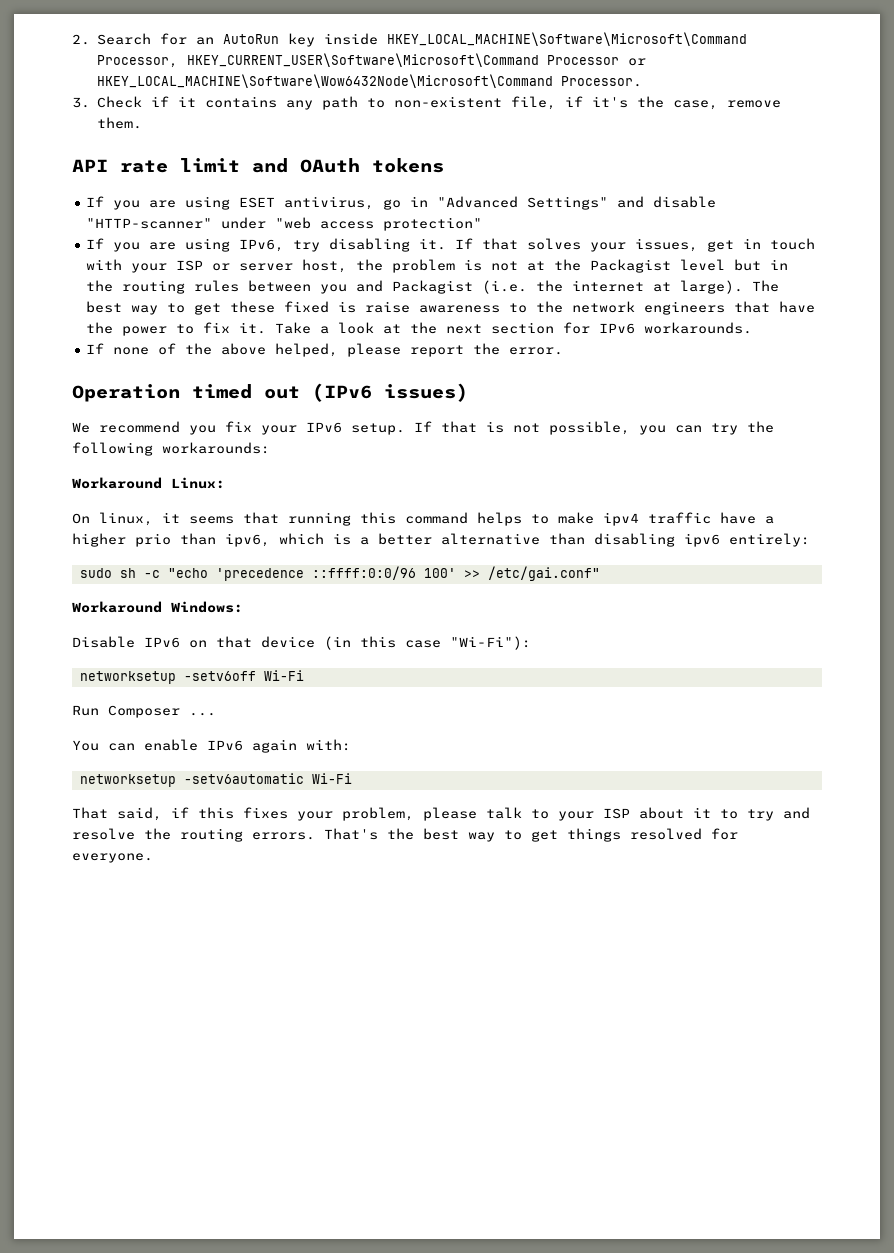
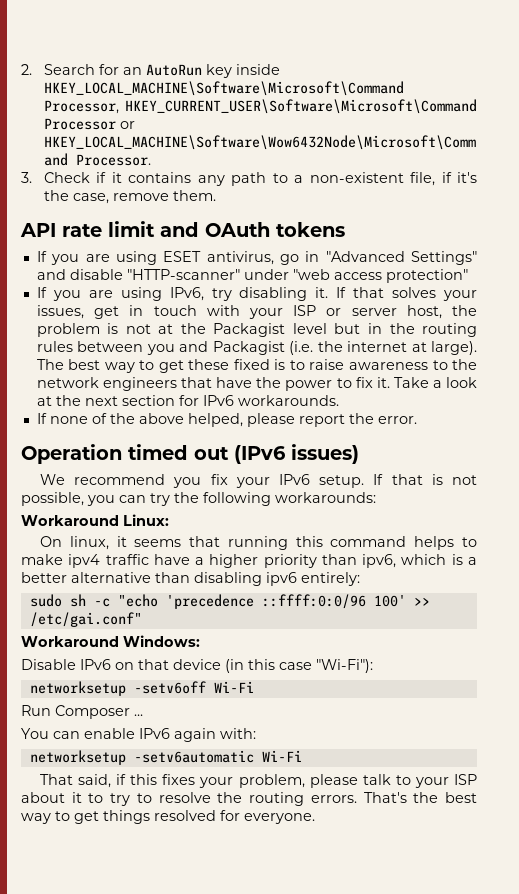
(385, 103) none -> [294,175,304,183] a
(357, 307) none -> [289,360,305,370] to
[135,533,171,547] prio -> [263,554,317,568] priority
[783,807,810,819] and -> [136,793,152,803] to

